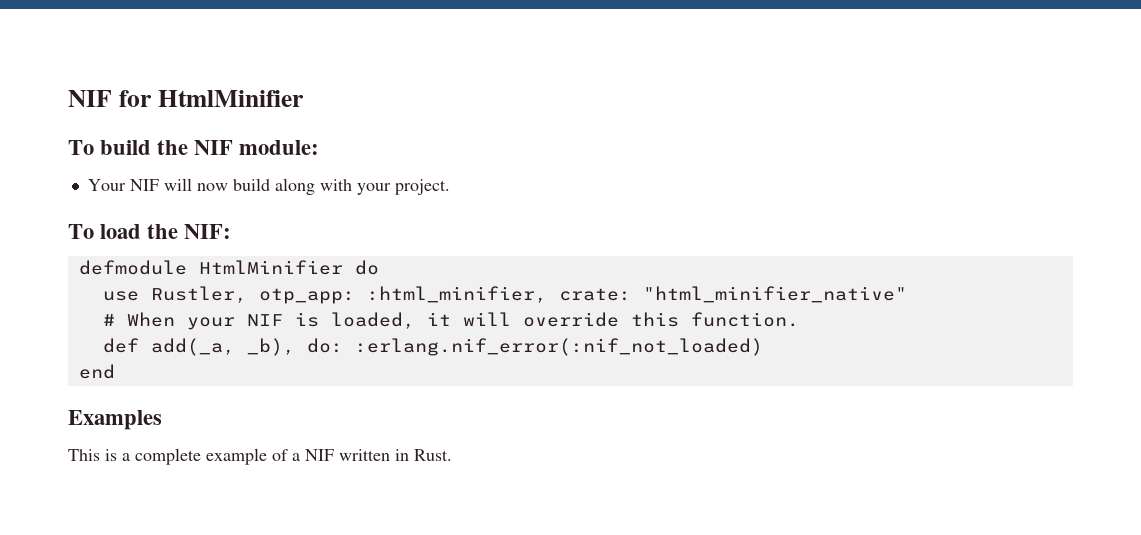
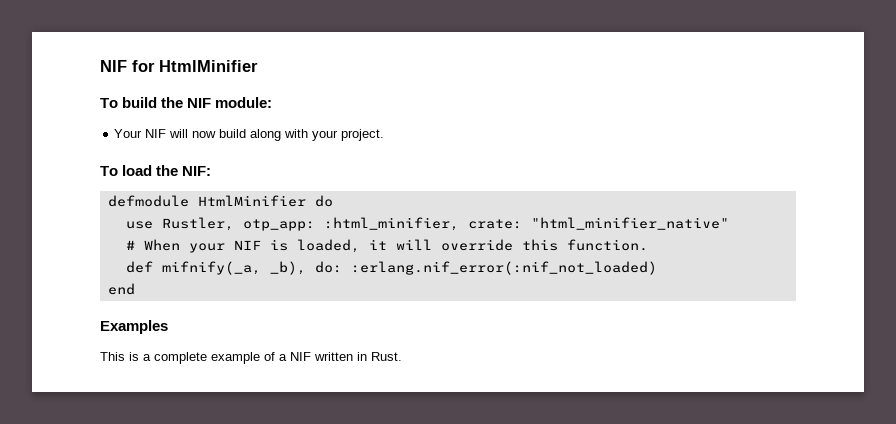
[150,338,235,356] add(_a, -> [161,261,261,275] mifnify(_a,

